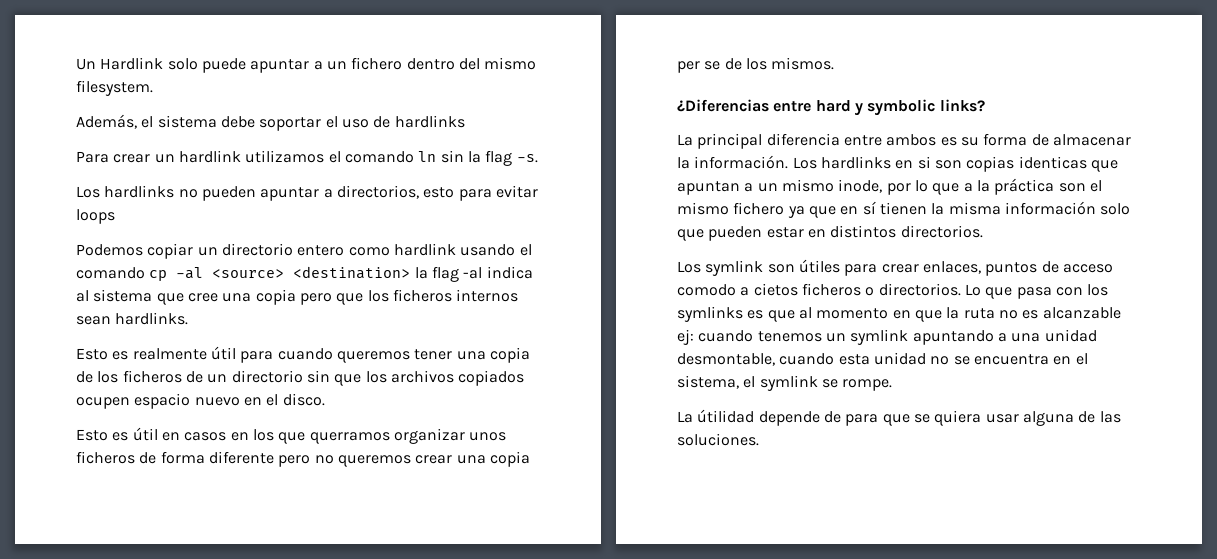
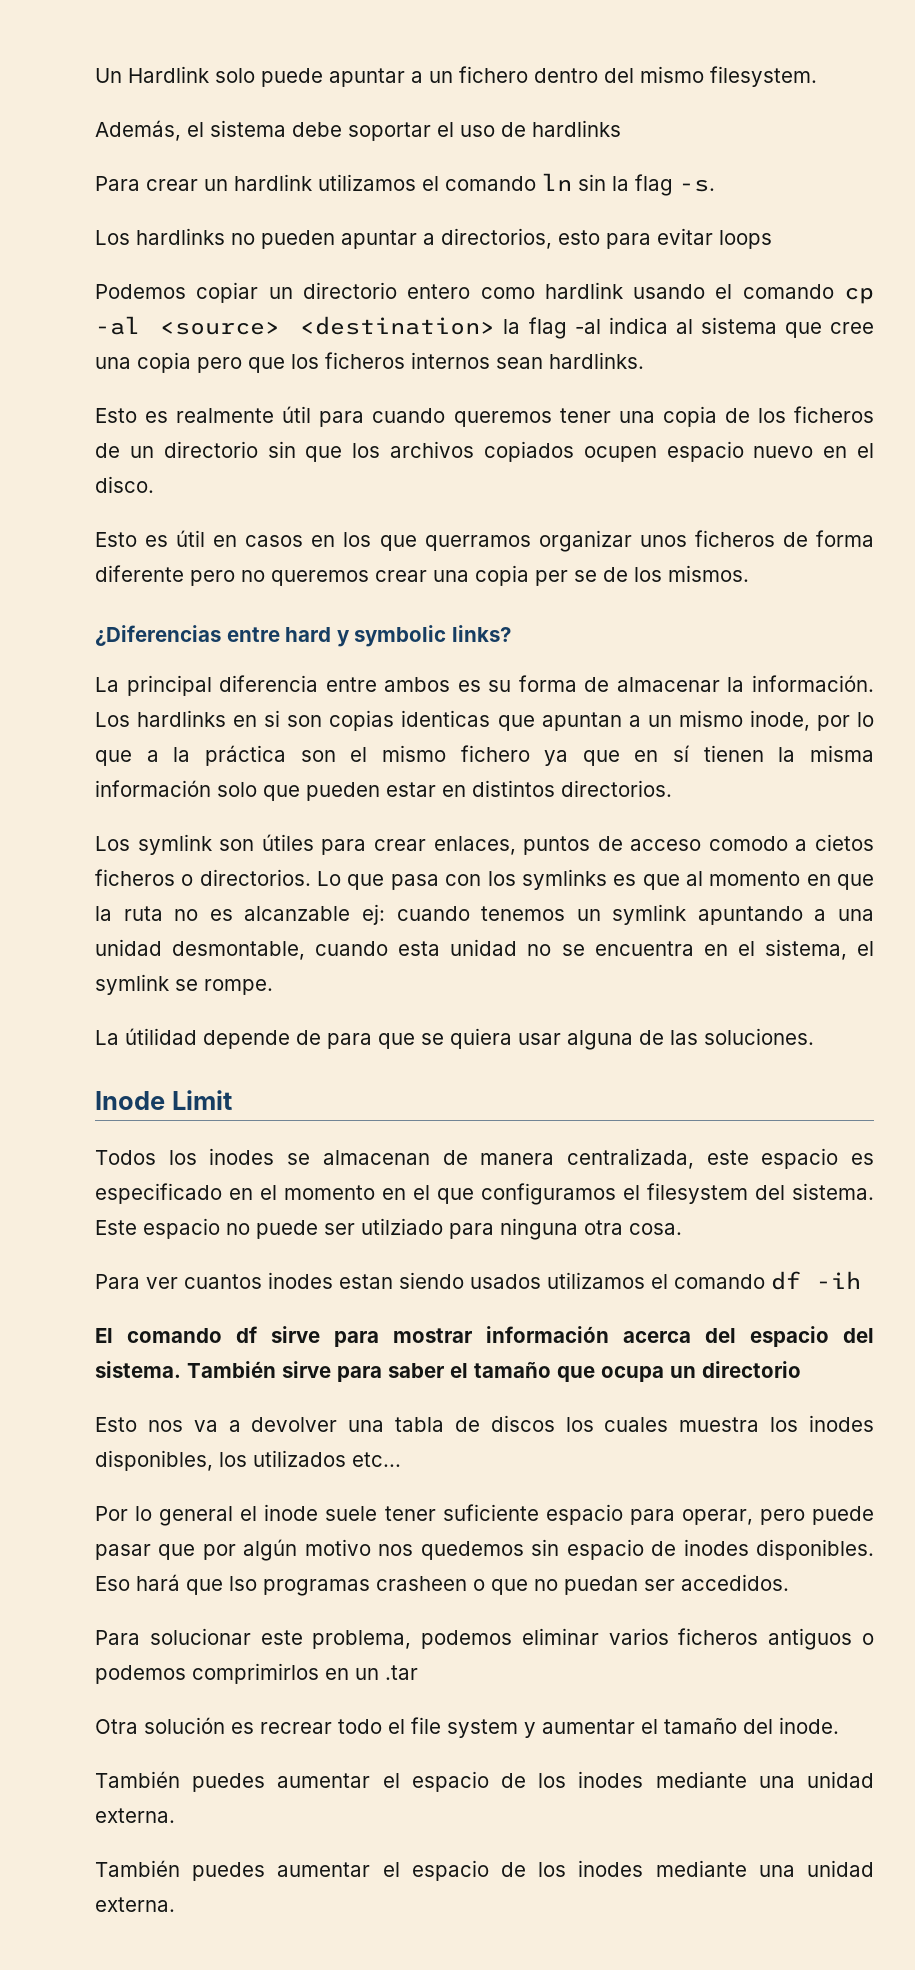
(759, 439) none -> [95,1090,232,1110] [95,1148,874,1169] [95,1183,874,1205] [95,1218,682,1240] [95,1271,861,1290] [95,1326,874,1347] [95,1361,801,1382] [95,1415,874,1432] [95,1450,401,1471] [95,1504,875,1526] [95,1539,875,1561] [95,1574,789,1596] [95,1628,875,1650] [95,1663,418,1684] [95,1717,839,1738] [95,1771,874,1792] [95,1808,175,1823] [95,1860,874,1881] [95,1897,175,1912] // Inode Limit // Todos los inodes se almacenan de manera centralizada, este espacio es especificado en el momento en el que configuramos el filesystem del sistema. Este espacio no puede ser utilziado para ninguna otra cosa. // Para ver cuantos inodes estan siendo usados utilizamos el comando df -ih // El comando df sirve para mostrar información acerca del espacio del sistema. También sirve para saber el tamaño que ocupa un directorio // Esto nos va a devolver una tabla de discos los cuales muestra los inodes disponibles, los utilizados etc... // Por lo general el inode suele tener suficiente espacio para operar, pero puede pasar que por algún motivo nos quedemos sin espacio de inodes disponibles. Eso hará que lso programas crasheen o que no puedan ser accedidos. // Para solucionar este problema, podemos eliminar varios ficheros antiguos o podemos comprimirlos en un .tar // Otra solución es recrear todo el file system y aumentar el tamaño del inode. // También puedes aumentar el espacio de los inodes mediante una unidad externa. // También puedes aumentar el espacio de los inodes mediante una unidad externa.

